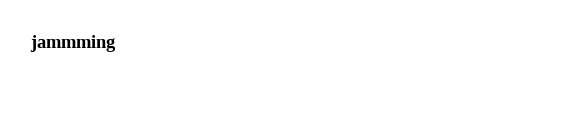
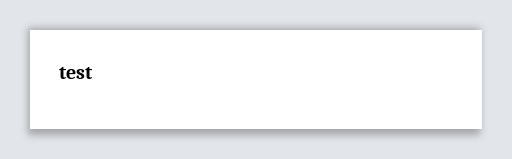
[30,35,116,52] jammming -> [59,67,93,79] test

